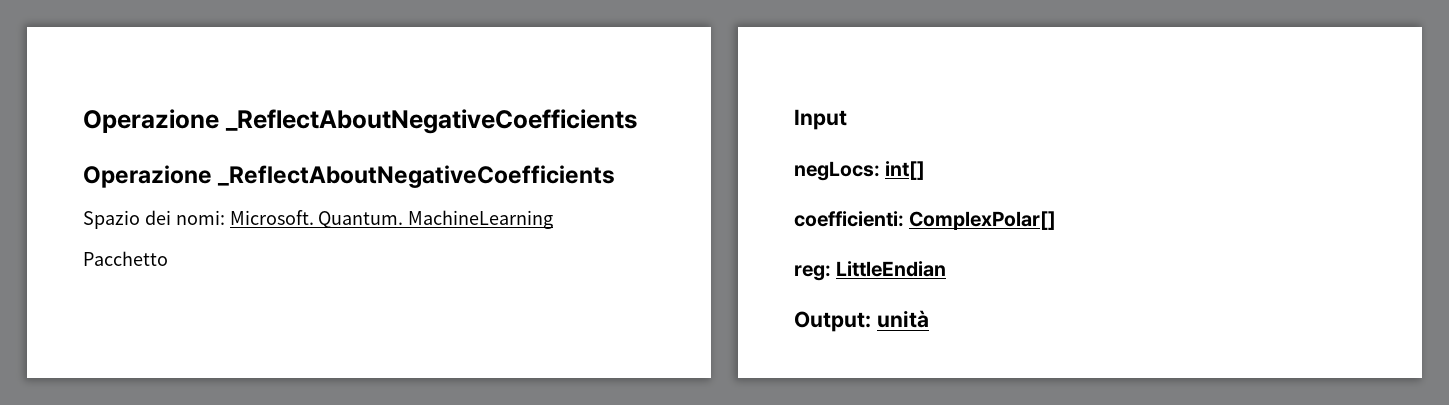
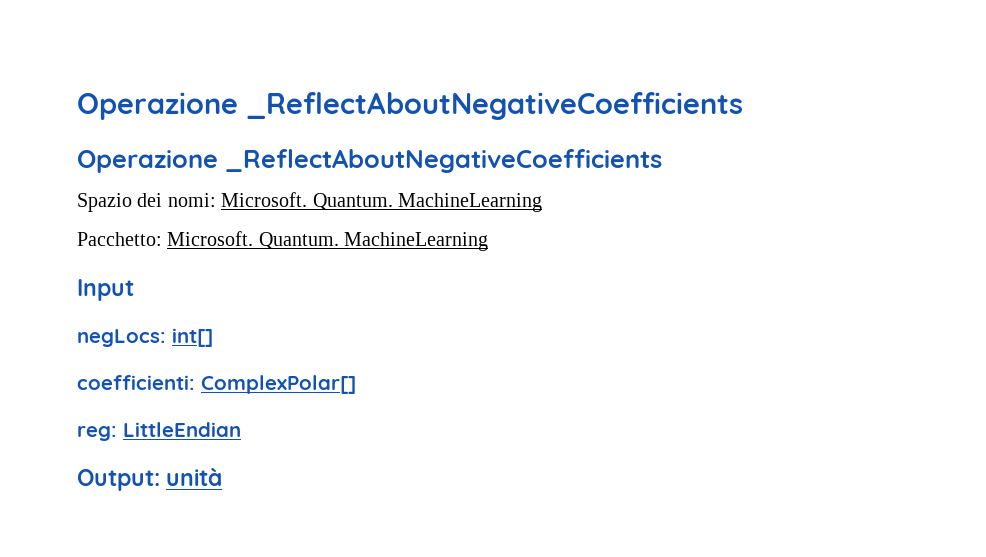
[83,251,168,266] Pacchetto -> [77,231,489,251] Pacchetto: Microsoft. Quantum. MachineLearning

